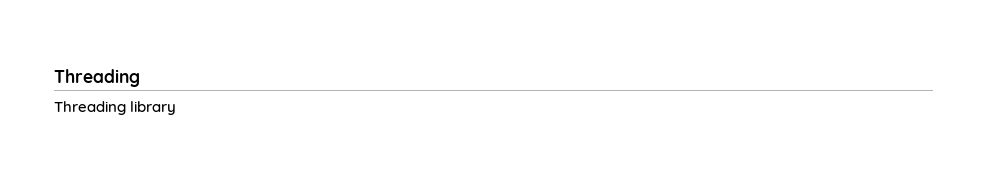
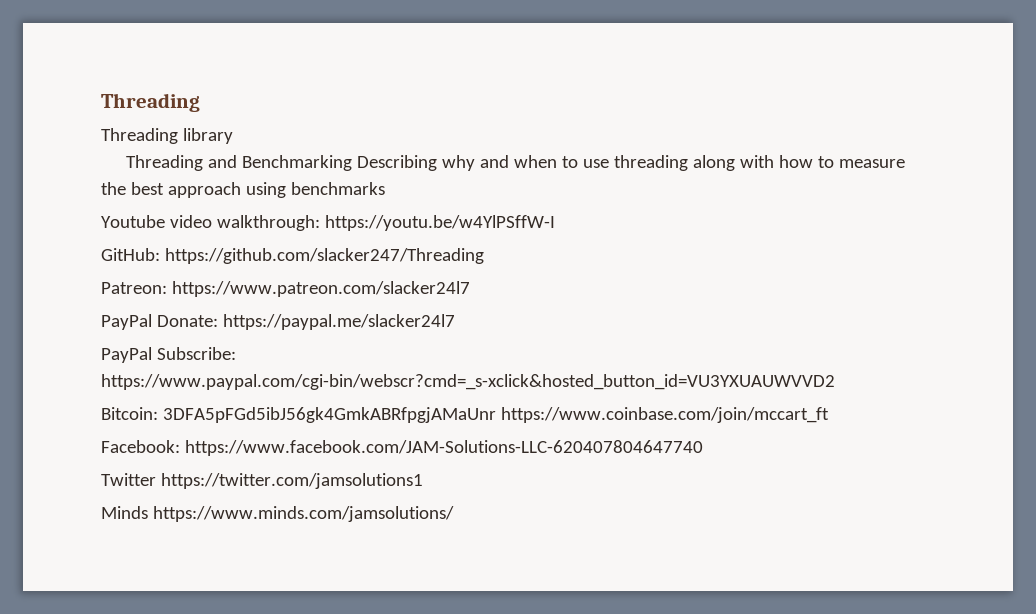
(177, 108) none -> [126,155,906,171] [101,182,385,198] [101,215,555,231] [101,248,484,264] [101,281,470,297] [101,314,455,330] [101,347,236,363] [101,374,835,390] [101,407,829,423] [101,440,703,456] [101,473,423,489] [101,506,454,522] // Threading and Benchmarking Describing why and when to use threading along with how to measure the best approach using benchmarks // Youtube video walkthrough: https://youtu.be/w4YlPSffW-I // GitHub: https://github.com/slacker247/Threading // Patreon: https://www.patreon.com/slacker24l7 // PayPal Donate: https://paypal.me/slacker24l7 // PayPal Subscribe: https://www.paypal.com/cgi-bin/webscr?cmd=_s-xclick&hosted_button_id=VU3YXUAUWVVD2 // Bitcoin: 3DFA5pFGd5ibJ56gk4GmkABRfpgjAMaUnr https://www.coinbase.com/join/mccart_ft // Facebook: https://www.facebook.com/JAM-Solutions-LLC-620407804647740 // Twitter https://twitter.com/jamsolutions1 // Minds https://www.minds.com/jamsolutions/

